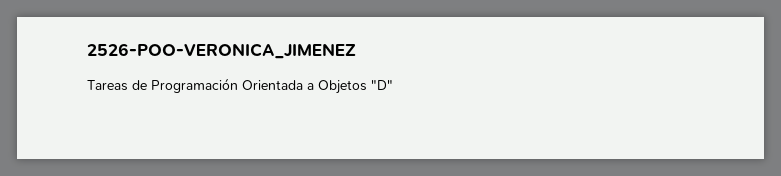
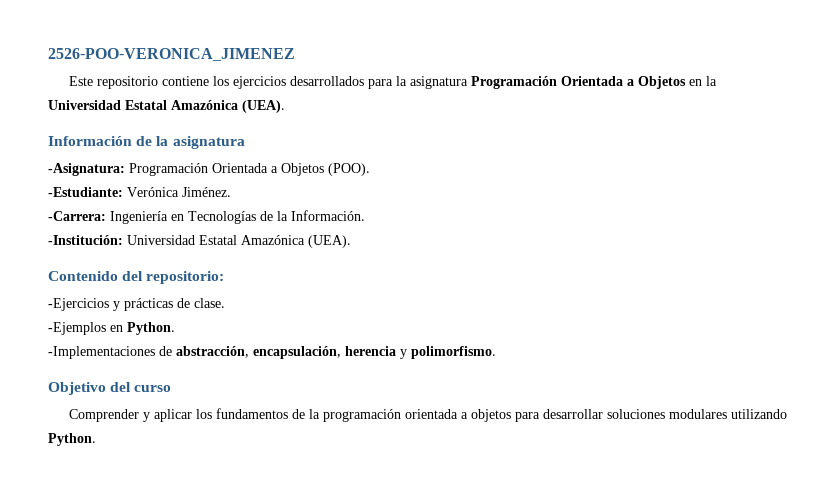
[87,78,393,94] Tareas de Programación Orientada a Objetos "D" -> [69,76,718,89] [48,100,285,113] [48,136,245,149] [48,163,370,176] [48,187,231,197] [48,210,365,224] [48,235,351,248] [48,271,225,284] [48,298,225,311] [48,322,175,335] [48,346,496,359] [48,382,172,395] [69,408,788,422] [48,433,96,446] Este repositorio contiene los ejercicios desarrollados para la asignatura Programación Orientada a Objetos en la Universidad Estatal Amazónica (UEA). // Información de la asignatura // -Asignatura: Programación Orientada a Objetos (POO). // -Estudiante: Verónica Jiménez. // -Carrera: Ingeniería en Tecnologías de la Información. // -Institución: Universidad Estatal Amazónica (UEA). // Contenido del repositorio: // -Ejercicios y prácticas de clase. // -Ejemplos en Python. // -Implementaciones de abstracción, encapsulación, herencia y polimorfismo. // Objetivo del curso // Comprender y aplicar los fundamentos de la programación orientada a objetos para desarrollar soluciones modulares utilizando Python.

